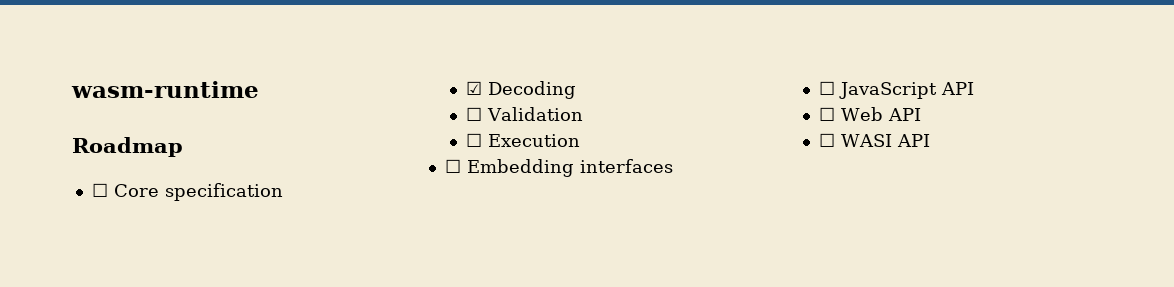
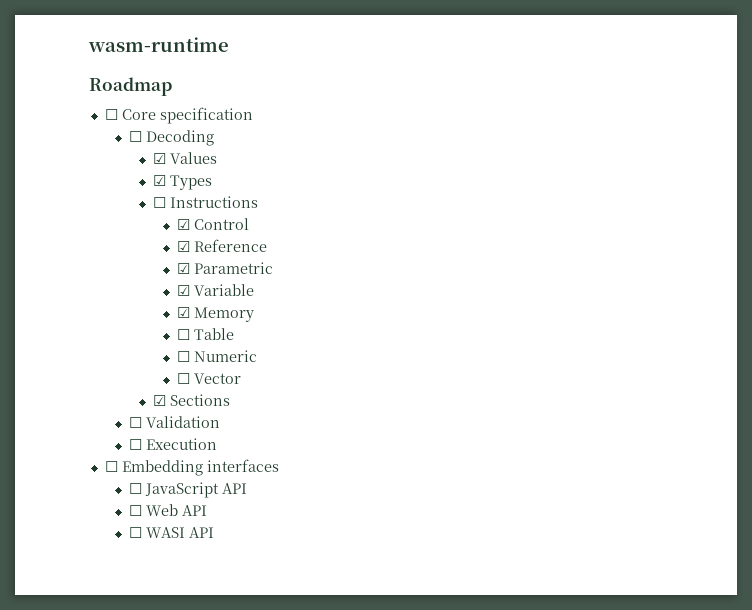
[465,81,576,99] // ☑ Decoding -> [128,130,214,146] [153,152,218,164] [153,175,213,190] [153,196,259,208] [177,218,250,230] [177,239,268,252] [177,262,274,274] [177,284,255,296] [177,307,255,322] [177,328,235,340] [177,350,258,362] [177,373,242,384] [153,394,231,406] // ☐ Decoding // ☑ Values // ☑ Types // ☐ Instructions // ☑ Control // ☑ Reference // ☑ Parametric // ☑ Variable // ☑ Memory // ☐ Table // ☐ Numeric // ☐ Vector // ☑ Sections

